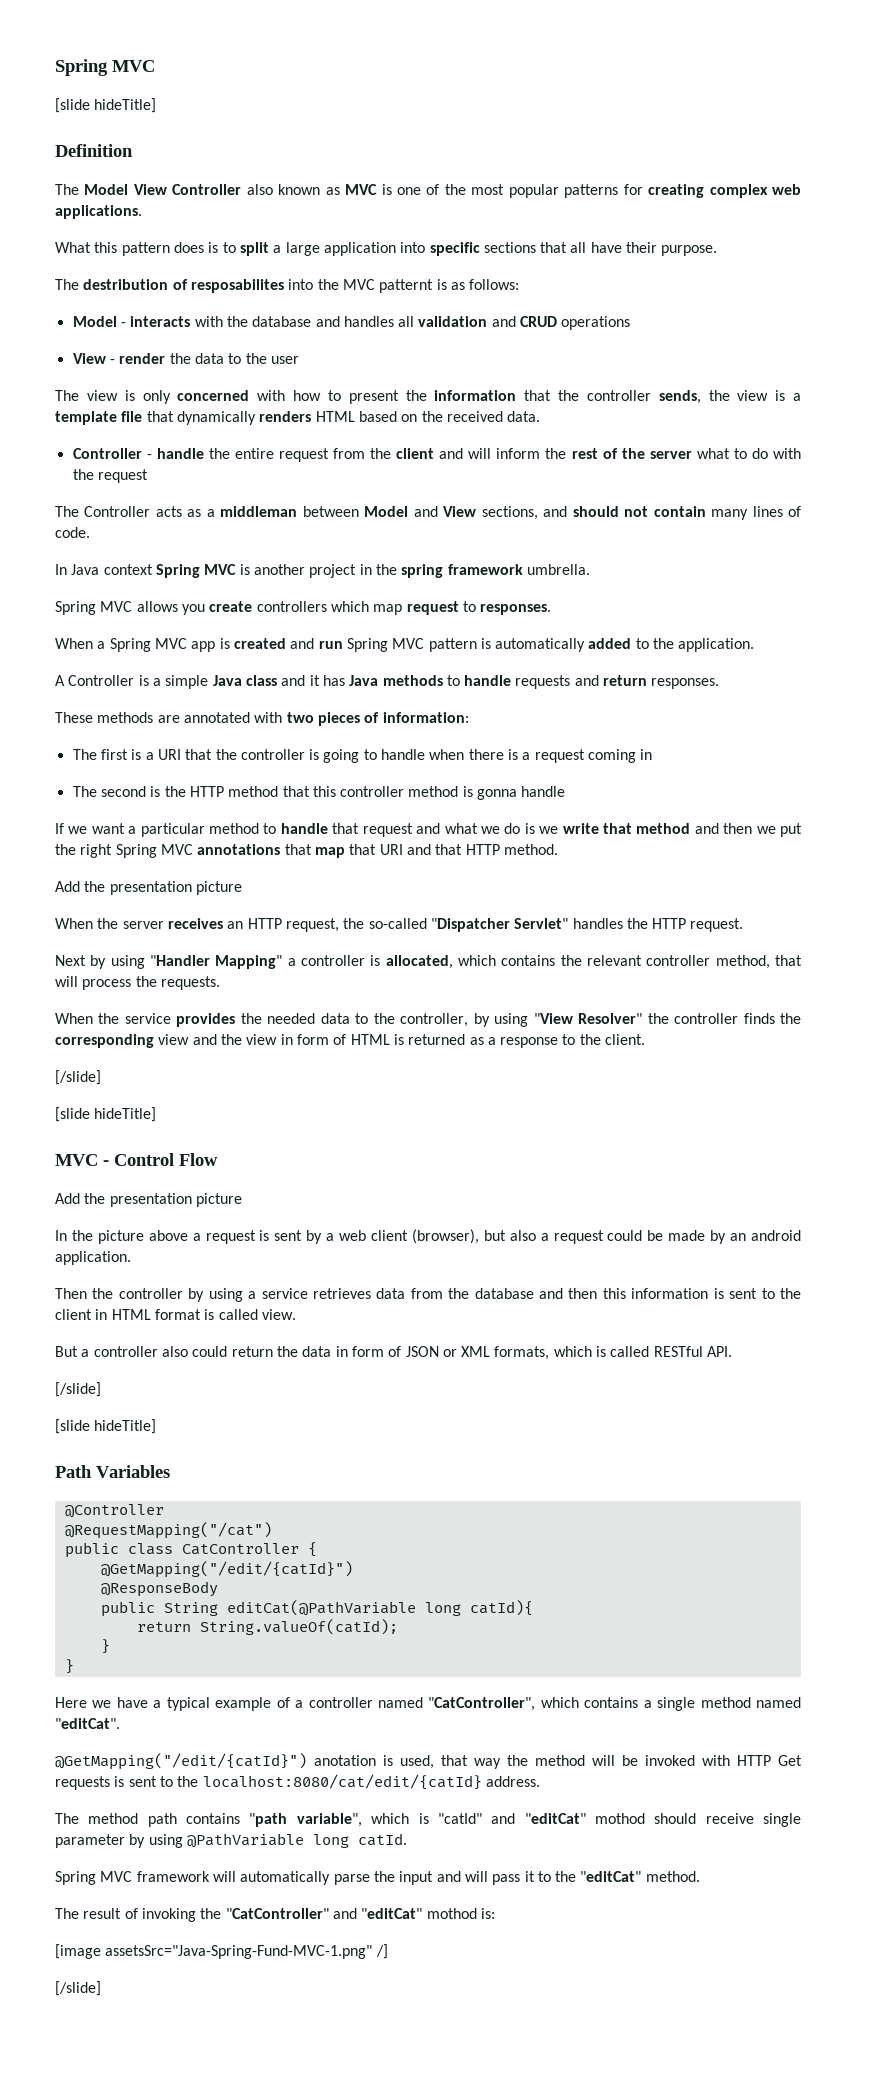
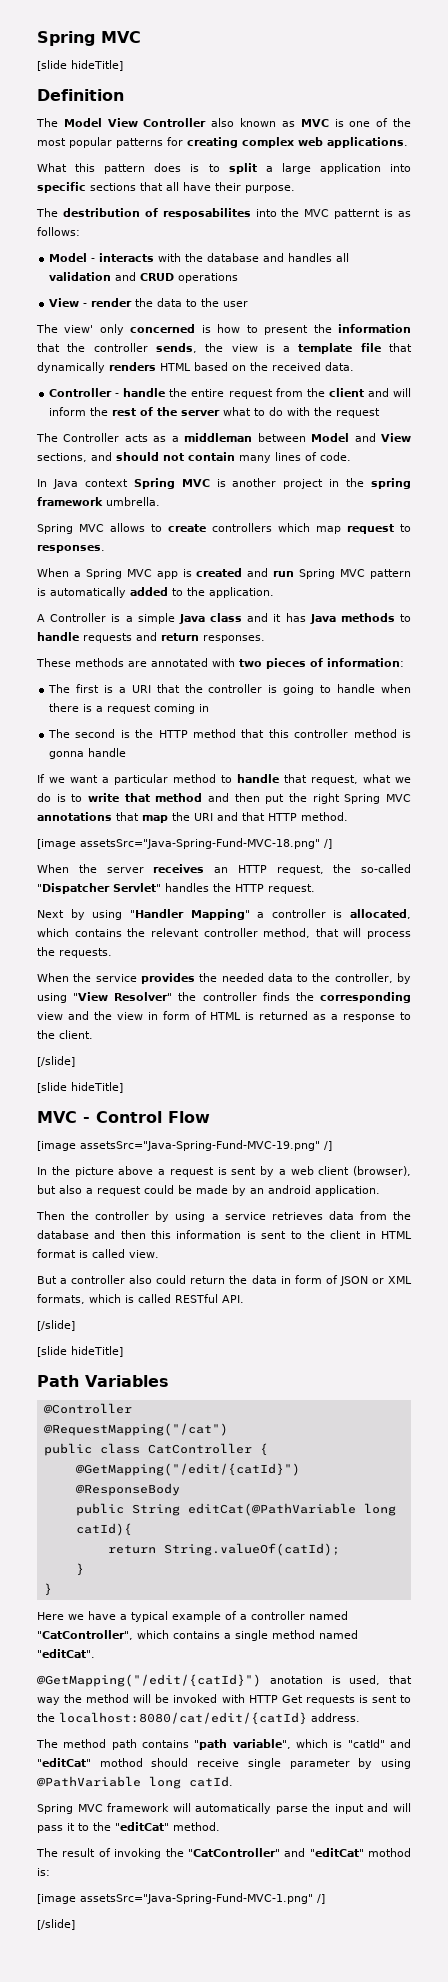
[86,390,135,401] view is -> [64,325,94,333] view'
[257,390,286,401] with -> [201,325,211,333] is
[181,604,205,615] you -> [151,524,162,532] to
[362,823,441,837] request and -> [311,775,358,785] request,
[539,826,559,834] we -> [71,794,83,802] to
[756,826,776,834] we -> (260, 797) none
[349,844,377,855] that -> [172,812,190,821] the
[55,881,242,895] Add the presentation picture -> [37,838,332,849] [image assetsSrc="Java-Spring-Fund-MVC-18.png" /]
[55,1193,242,1207] Add the presentation picture -> [37,1140,332,1151] [image assetsSrc="Java-Spring-Fund-MVC-19.png" /]

